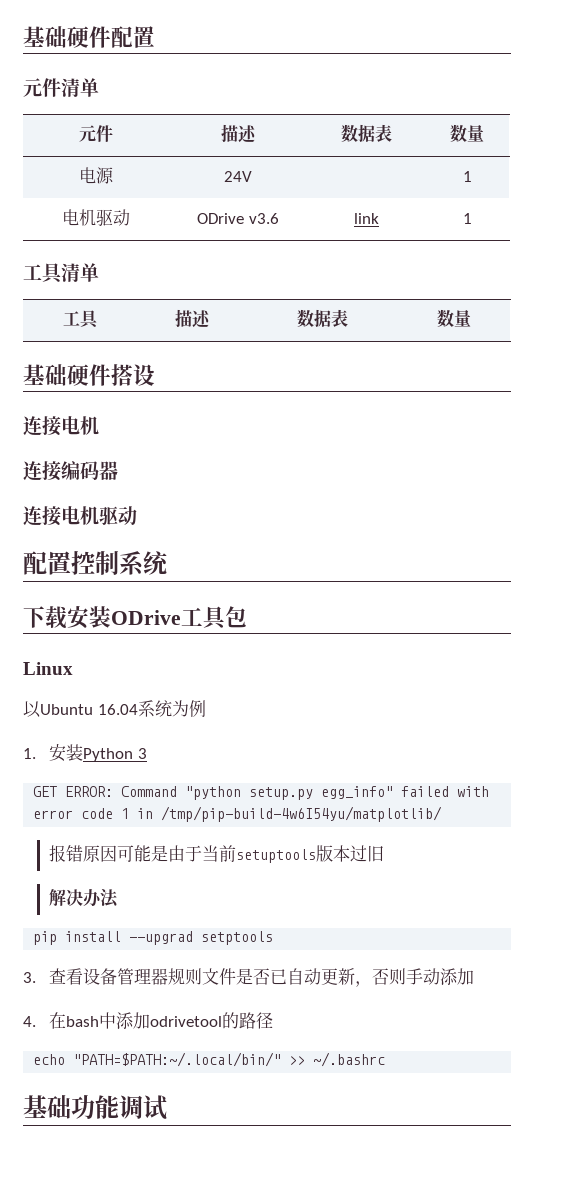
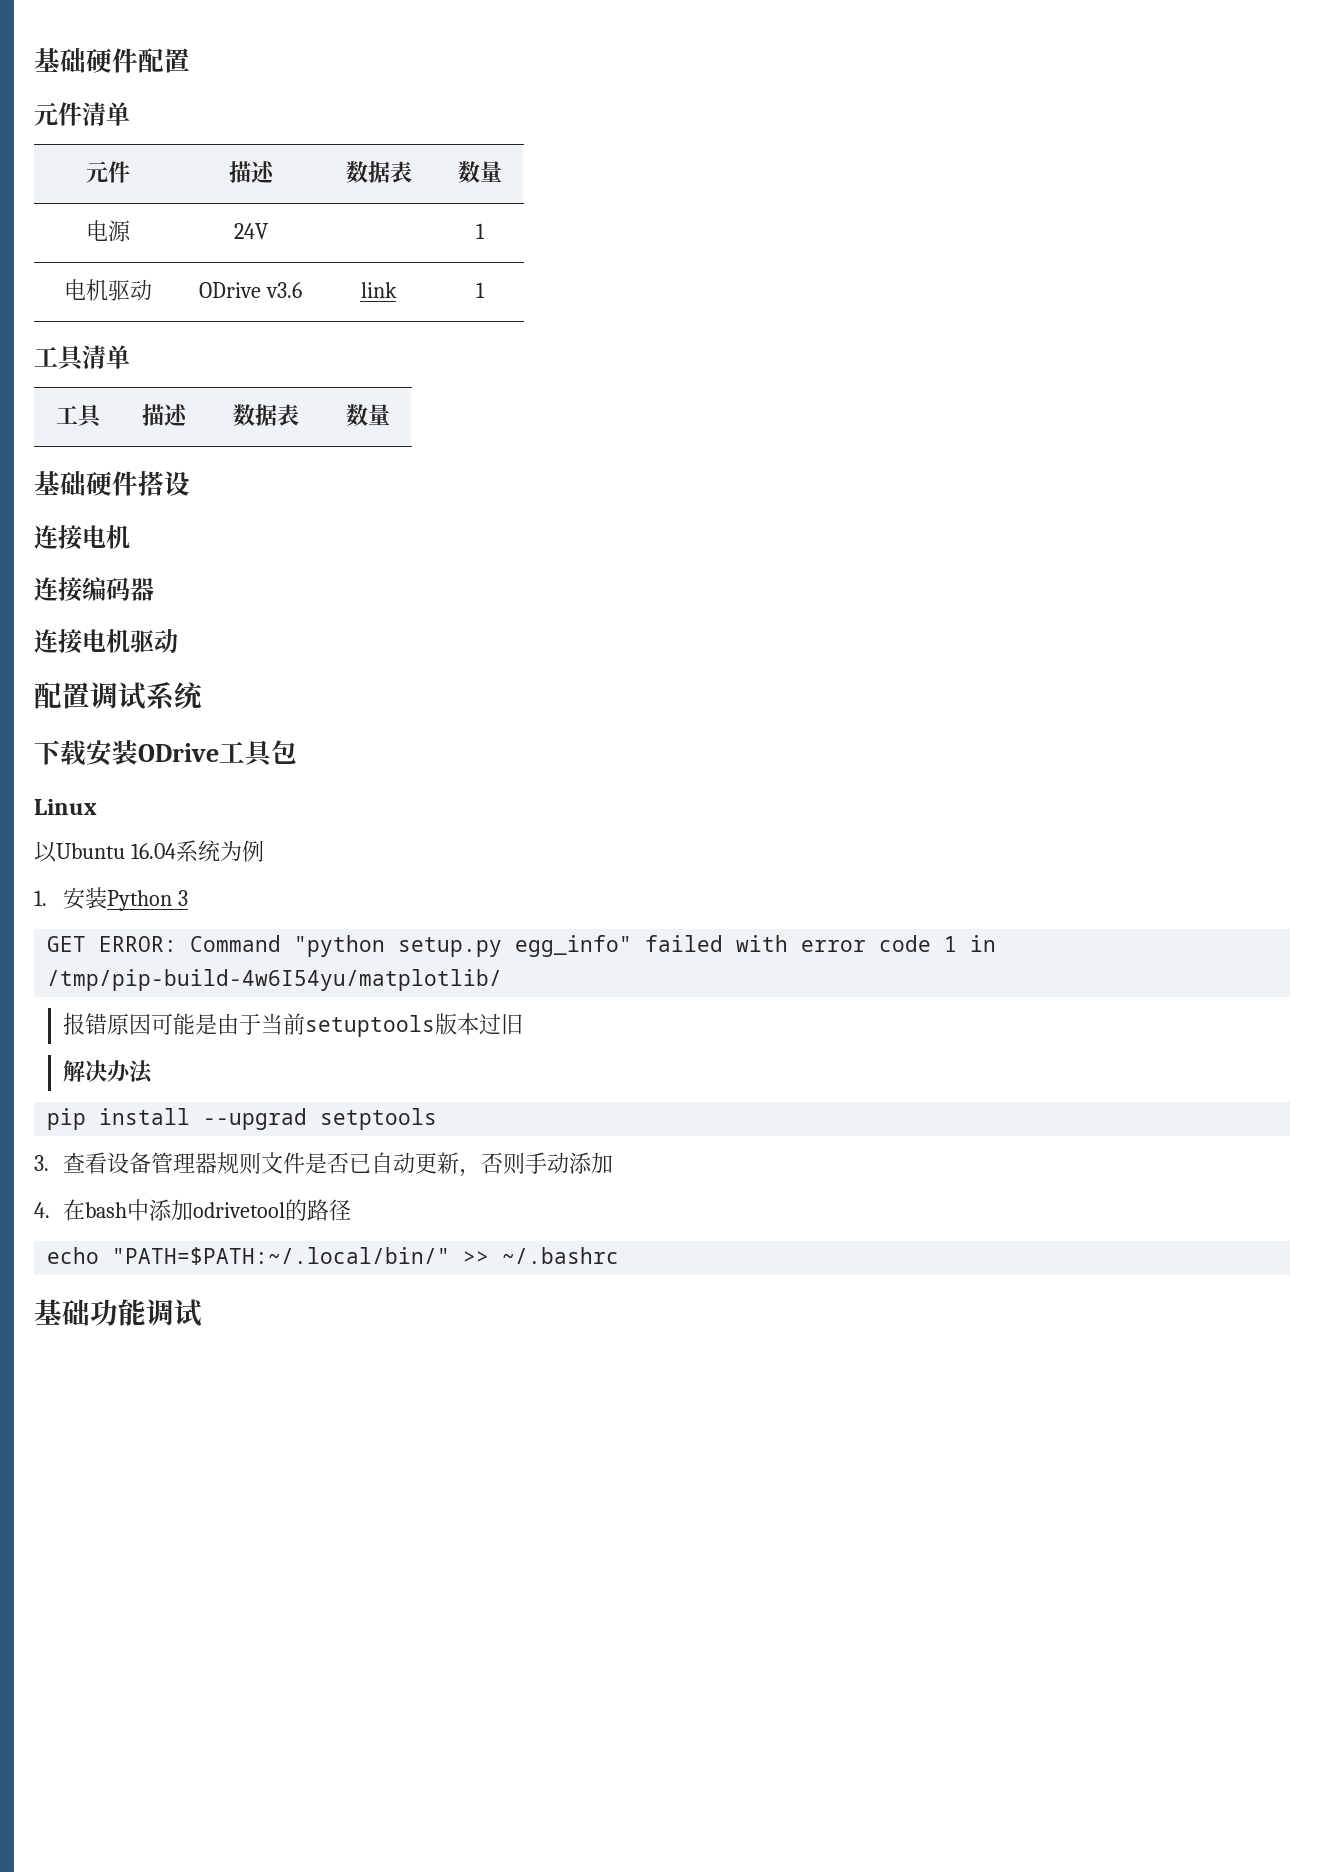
[71,551,119,575] 控制 -> [90,682,146,710] 调试

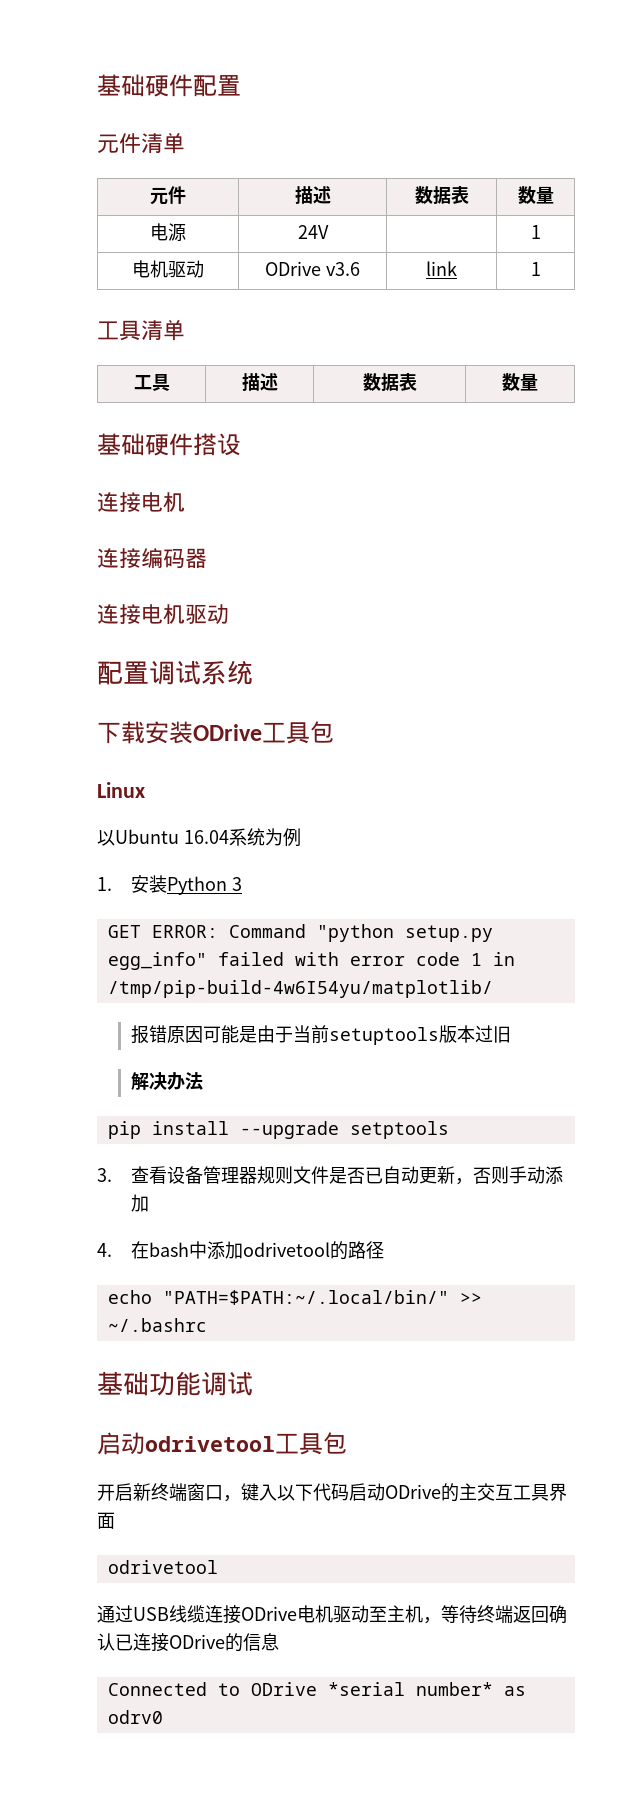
[203,1108,308,1130] --upgrad -> [239,1121,339,1139] --upgrade
(202, 1313) none -> [97,1432,347,1455] [97,1483,567,1502] [97,1512,115,1529] [107,1560,218,1574] [97,1605,567,1624] [97,1633,279,1652] [107,1682,526,1696] [107,1710,163,1724] // 启动odrivetool工具包 // 开启新终端窗口，键入以下代码启动ODrive的主交互工具界面 // odrivetool // 通过USB线缆连接ODrive电机驱动至主机，等待终端返回确认已连接ODrive的信息 // Connected to ODrive *serial number* as odrv0

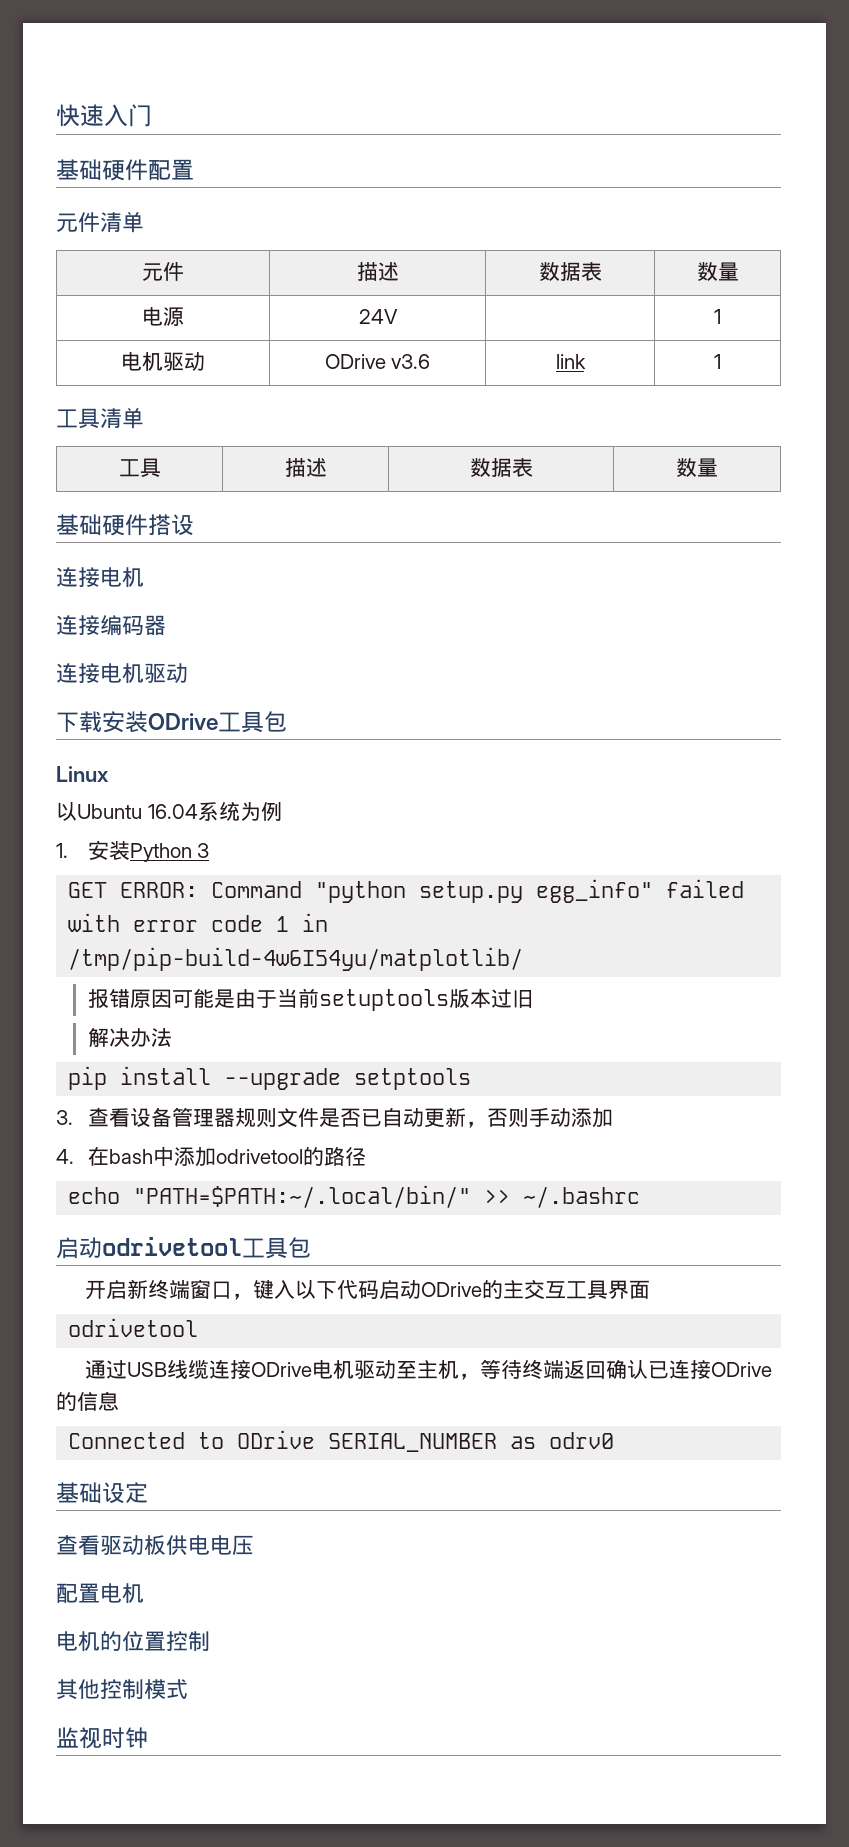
(97, 85) none -> [56,104,152,127] 快速入门 //
[97,660,253,685] // 配置调试系统 -> (188, 673) none
[97,1371,253,1396] // 基础功能调试 -> (641, 1197) none
[327,1682,493,1696] *serial number* -> [328,1433,498,1452] SERIAL_NUMBER
(163, 1717) none -> [56,1482,148,1504] [56,1535,254,1556] [56,1583,144,1603] [56,1631,210,1651] [56,1679,188,1700] [56,1727,148,1749] // 基础设定 // 查看驱动板供电电压 // 配置电机 // 电机的位置控制 // 其他控制模式 // 监视时钟

